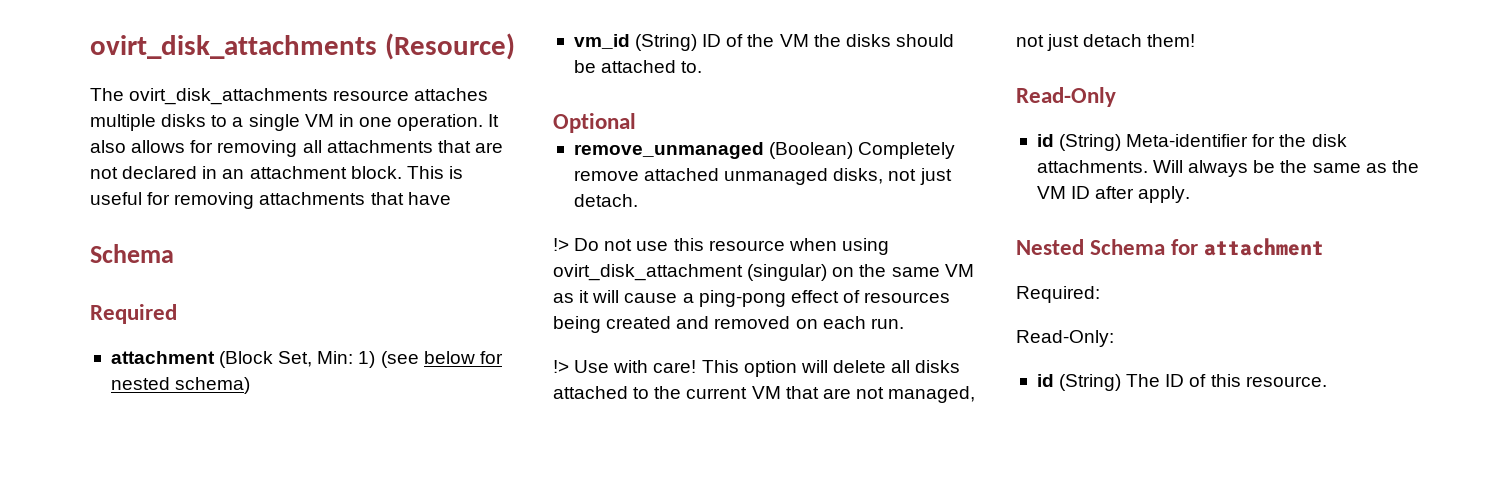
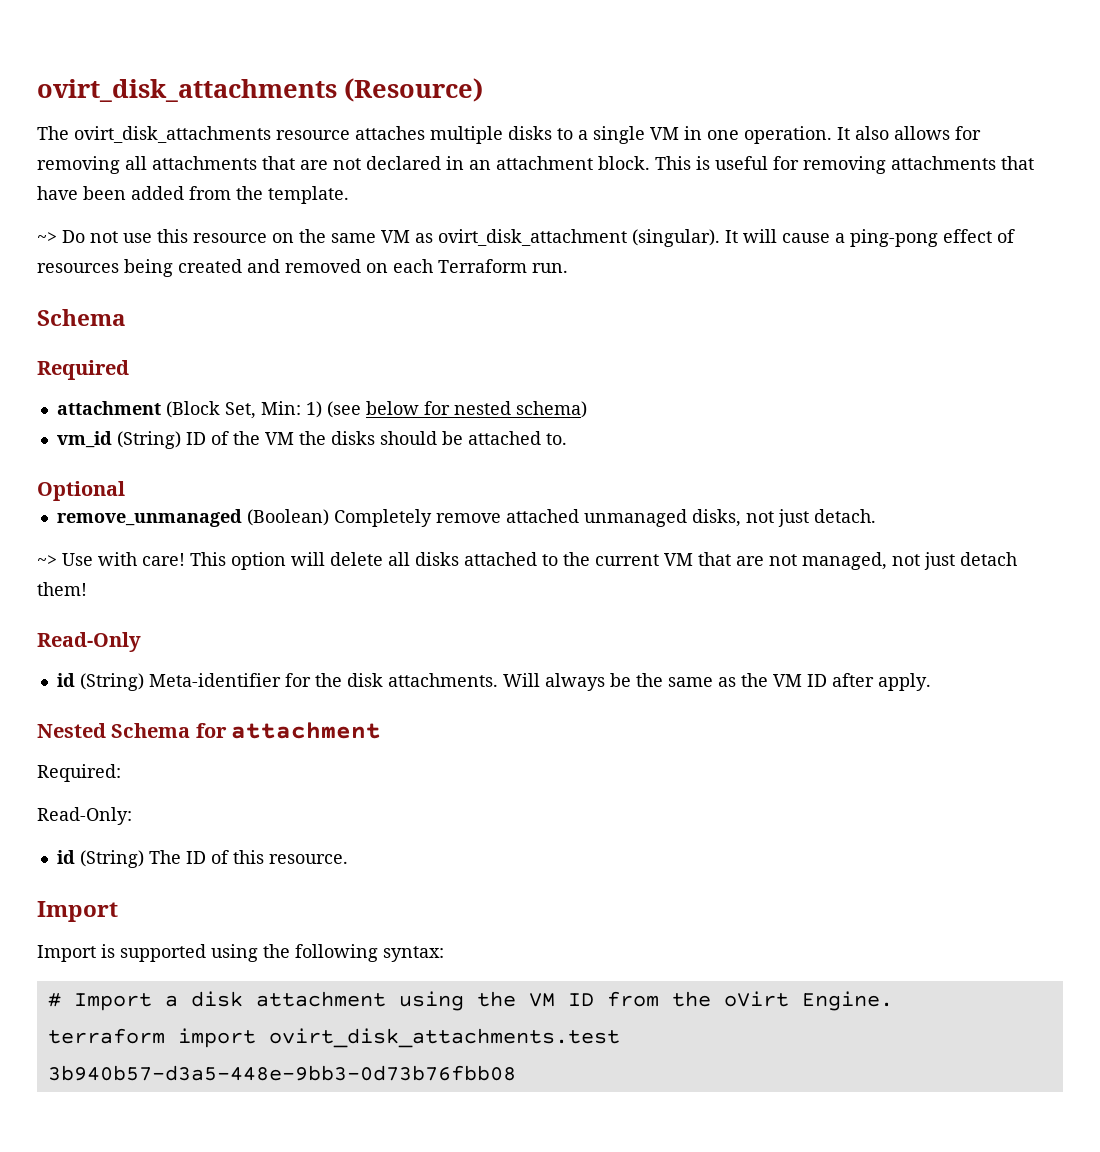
(451, 198) none -> [83,186,349,204] [37,229,1015,247] [37,259,568,277] been added from the template. // ~> Do not use this resource on the same VM as ovirt_disk_attachment (singular). It will cause a ping-pong effect of resources being created and removed on each Terraform run.
[553,238,889,255] [553,264,974,281] [553,290,951,307] [553,316,904,333] [553,360,569,373] !> Do not use this resource when using ovirt_disk_attachment (singular) on the same VM as it will cause a ping-pong effect of resources being created and removed on each run. // !> -> [37,555,57,566] ~>
(1327, 381) none -> [37,901,118,922] [37,944,444,962] [47,991,893,1011] [47,1028,620,1048] [47,1065,516,1081] // Import // Import is supported using the following syntax: // # Import a disk attachment using the VM ID from the oVirt Engine. // terraform import ovirt_disk_attachments.test 3b940b57-d3a5-448e-9bb3-0d73b76fbb08

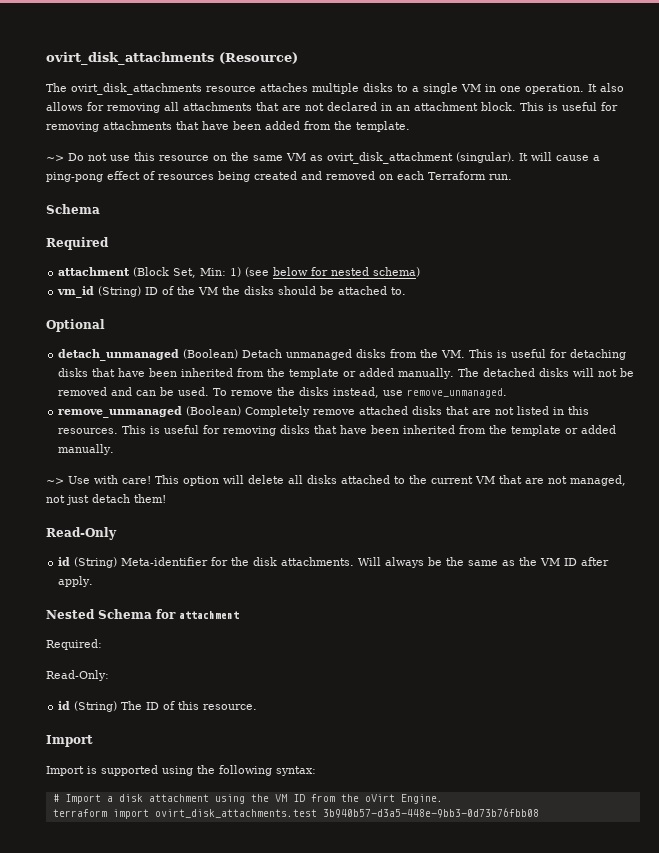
(125, 491) none -> [58,349,627,361] [58,368,635,379] [58,387,508,398] // detach_unmanaged (Boolean) Detach unmanaged disks from the VM. This is useful for detaching disks that have been inherited from the template or added manually. The detached disks will not be removed and can be used. To remove the disks instead, use remove_unmanaged.
[583,509,876,527] unmanaged disks, not just detach. -> [412,406,590,415] [58,425,617,436] [58,444,115,455] disks that are not listed in this resources. This is useful for removing disks that have been inherited from the template or added manually.

